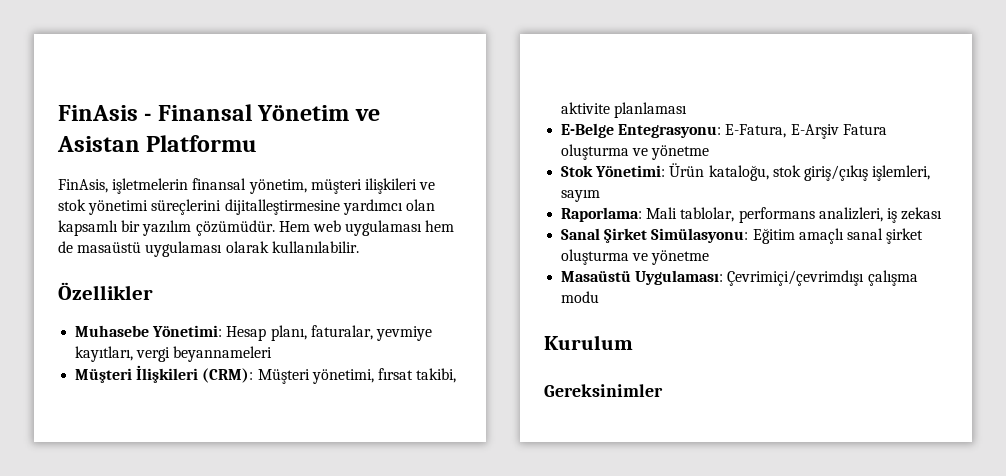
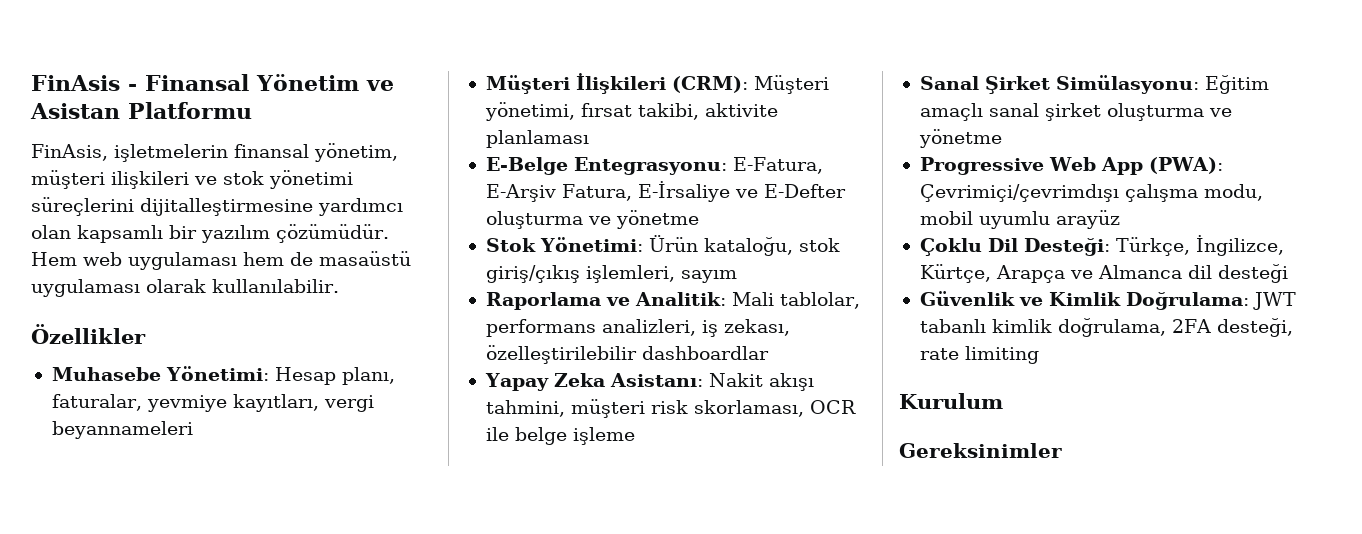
[842,124,887,135] Fatura -> [561,181,846,202] Fatura, E-İrsaliye ve E-Defter
[561,207,643,222] Raporlama: -> [485,292,726,310] Raporlama ve Analitik:
[901,207,943,220] zekası -> [723,319,790,336] [485,345,769,364] [484,373,814,391] [485,399,856,418] [485,427,635,445] zekası, özelleştirilebilir dashboardlar // Yapay Zeka Asistanı: Nakit akışı tahmini, müşteri risk skorlaması, OCR ile belge işleme
[561,270,918,286] [561,291,600,303] Masaüstü Uygulaması: Çevrimiçi/çevrimdışı çalışma modu -> [919,157,1223,175] [919,184,1263,202] [919,210,1120,229] [919,235,1284,256] [919,264,1288,283] [919,291,1296,310] [919,318,1293,337] [919,346,1039,364] Progressive Web App (PWA): Çevrimiçi/çevrimdışı çalışma modu, mobil uyumlu arayüz // Çoklu Dil Desteği: Türkçe, İngilizce, Kürtçe, Arapça ve Almanca dil desteği // Güvenlik ve Kimlik Doğrulama: JWT tabanlı kimlik doğrulama, 2FA desteği, rate limiting

